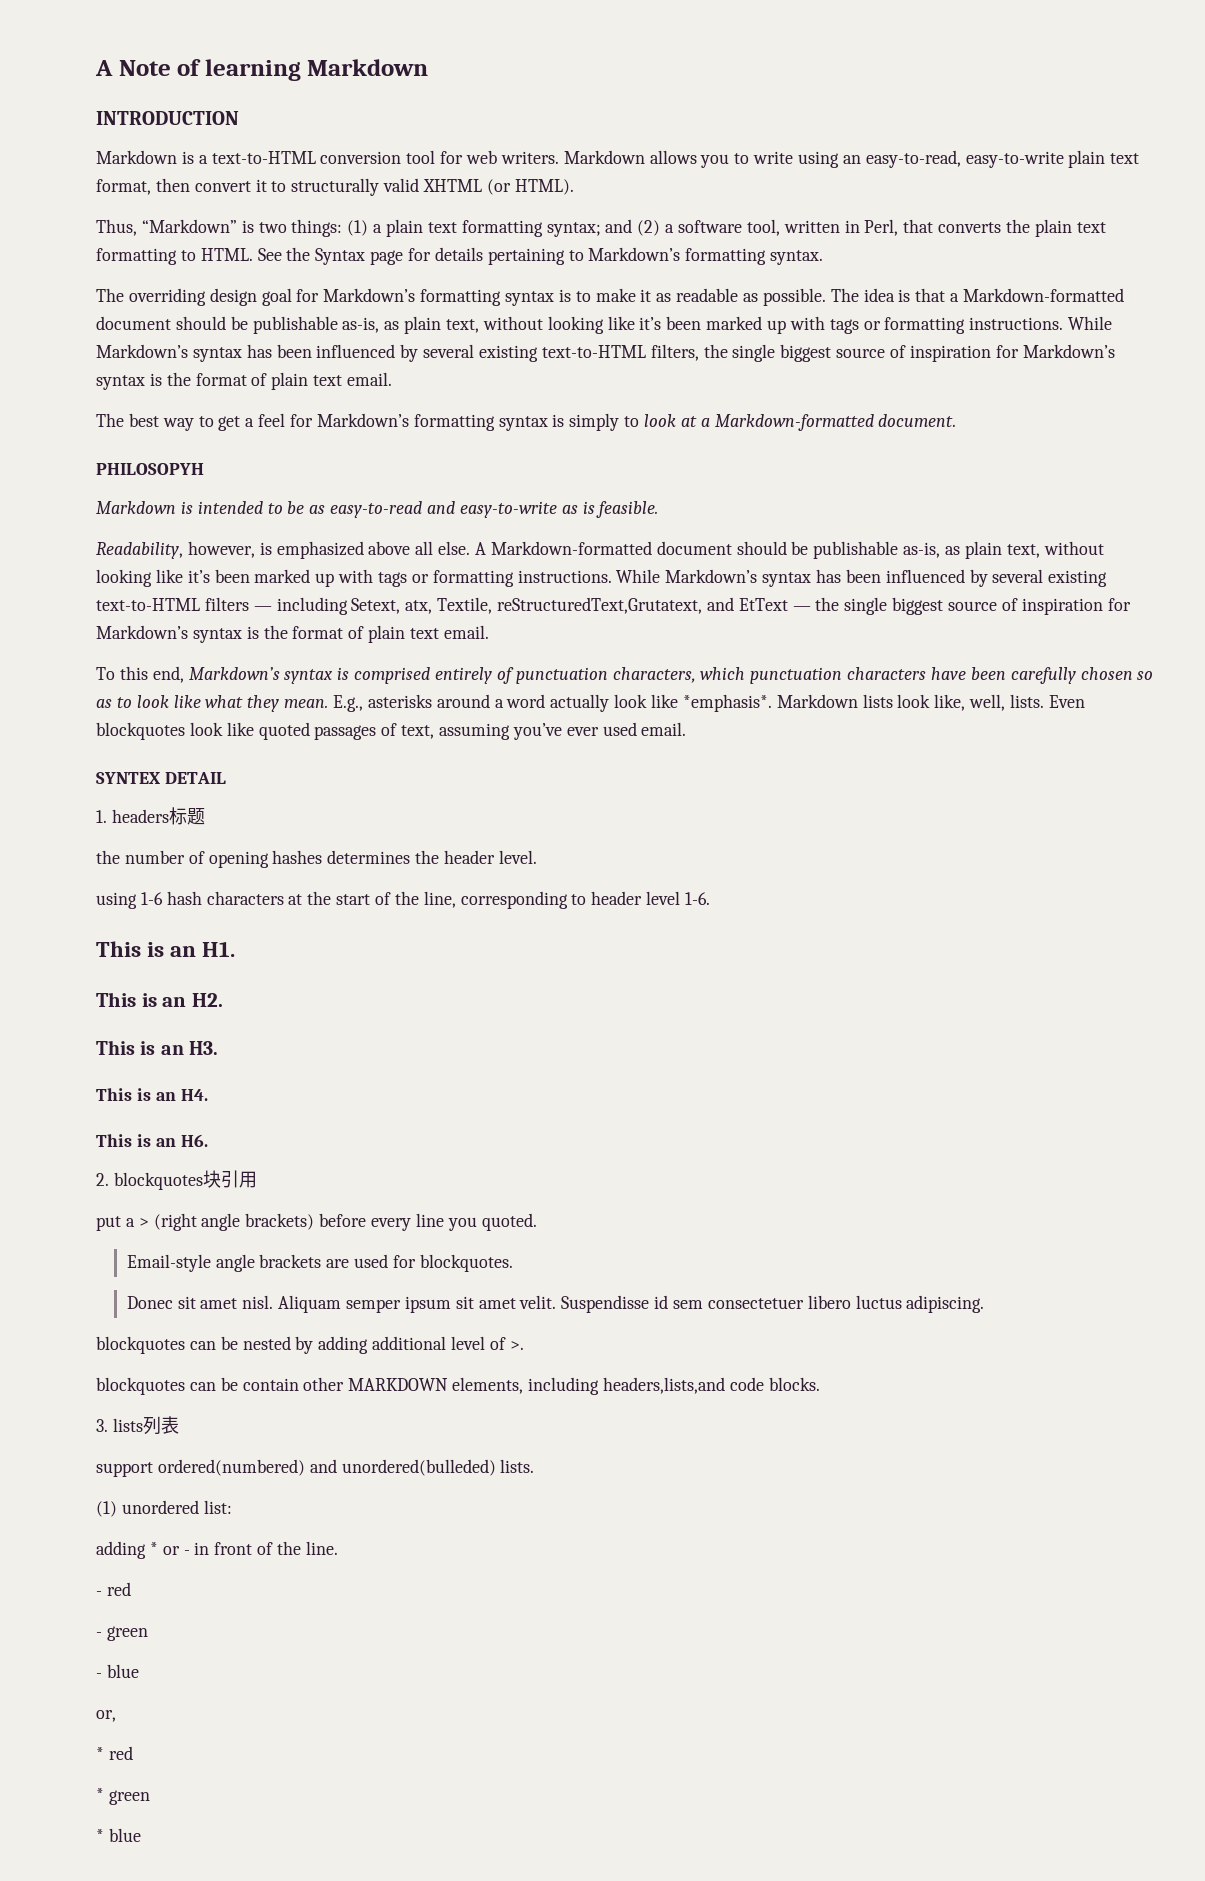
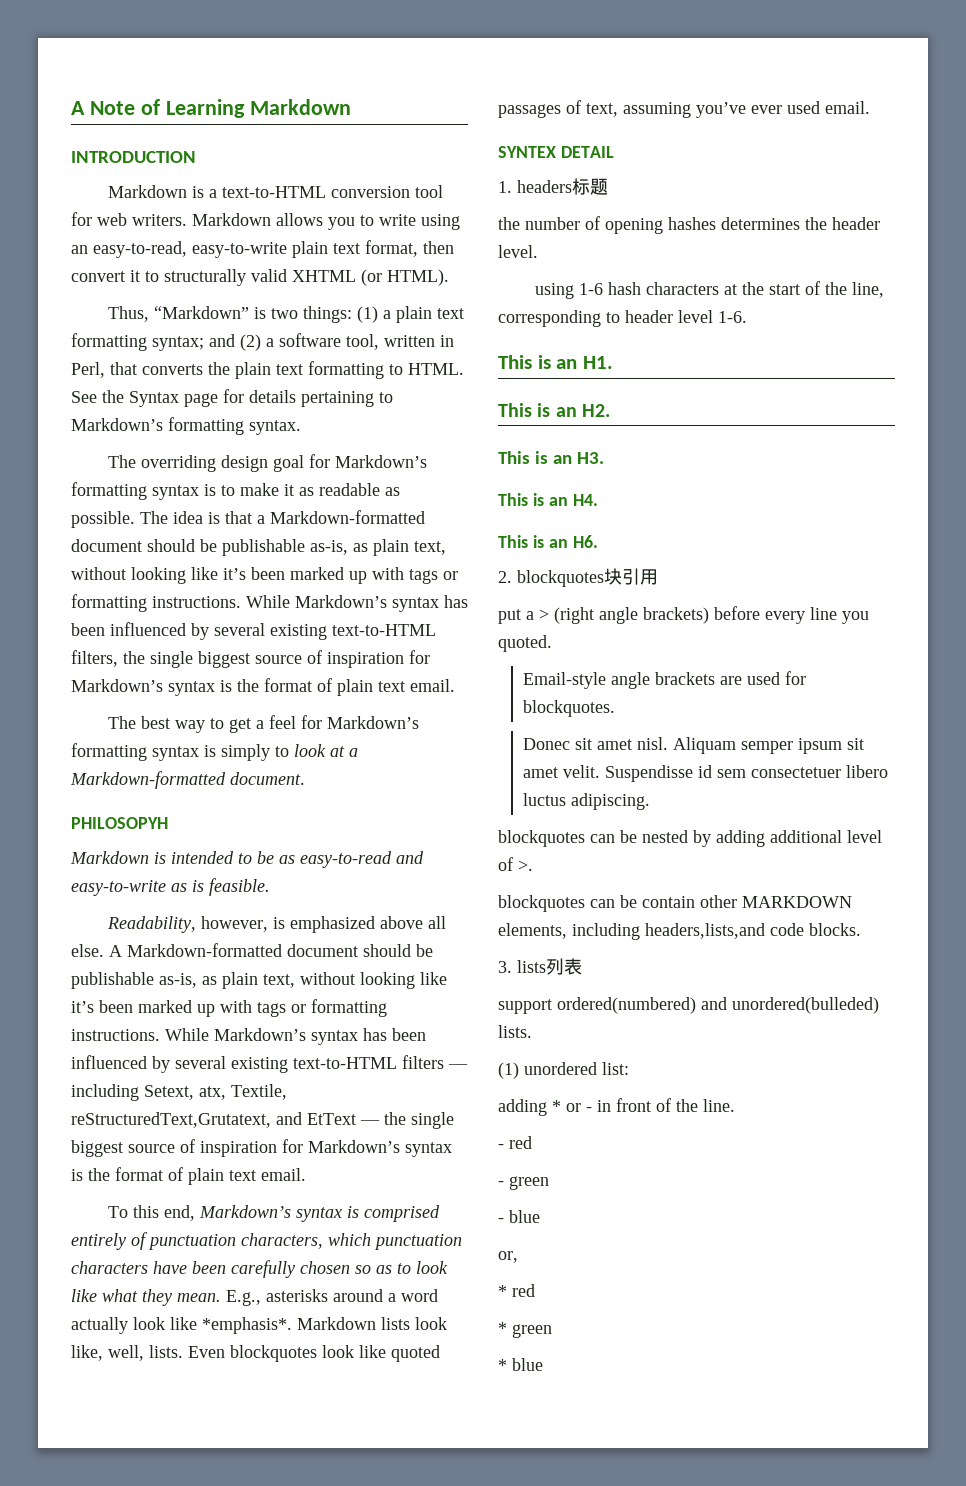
[204,59,301,81] learning -> [165,99,245,118] Learning

